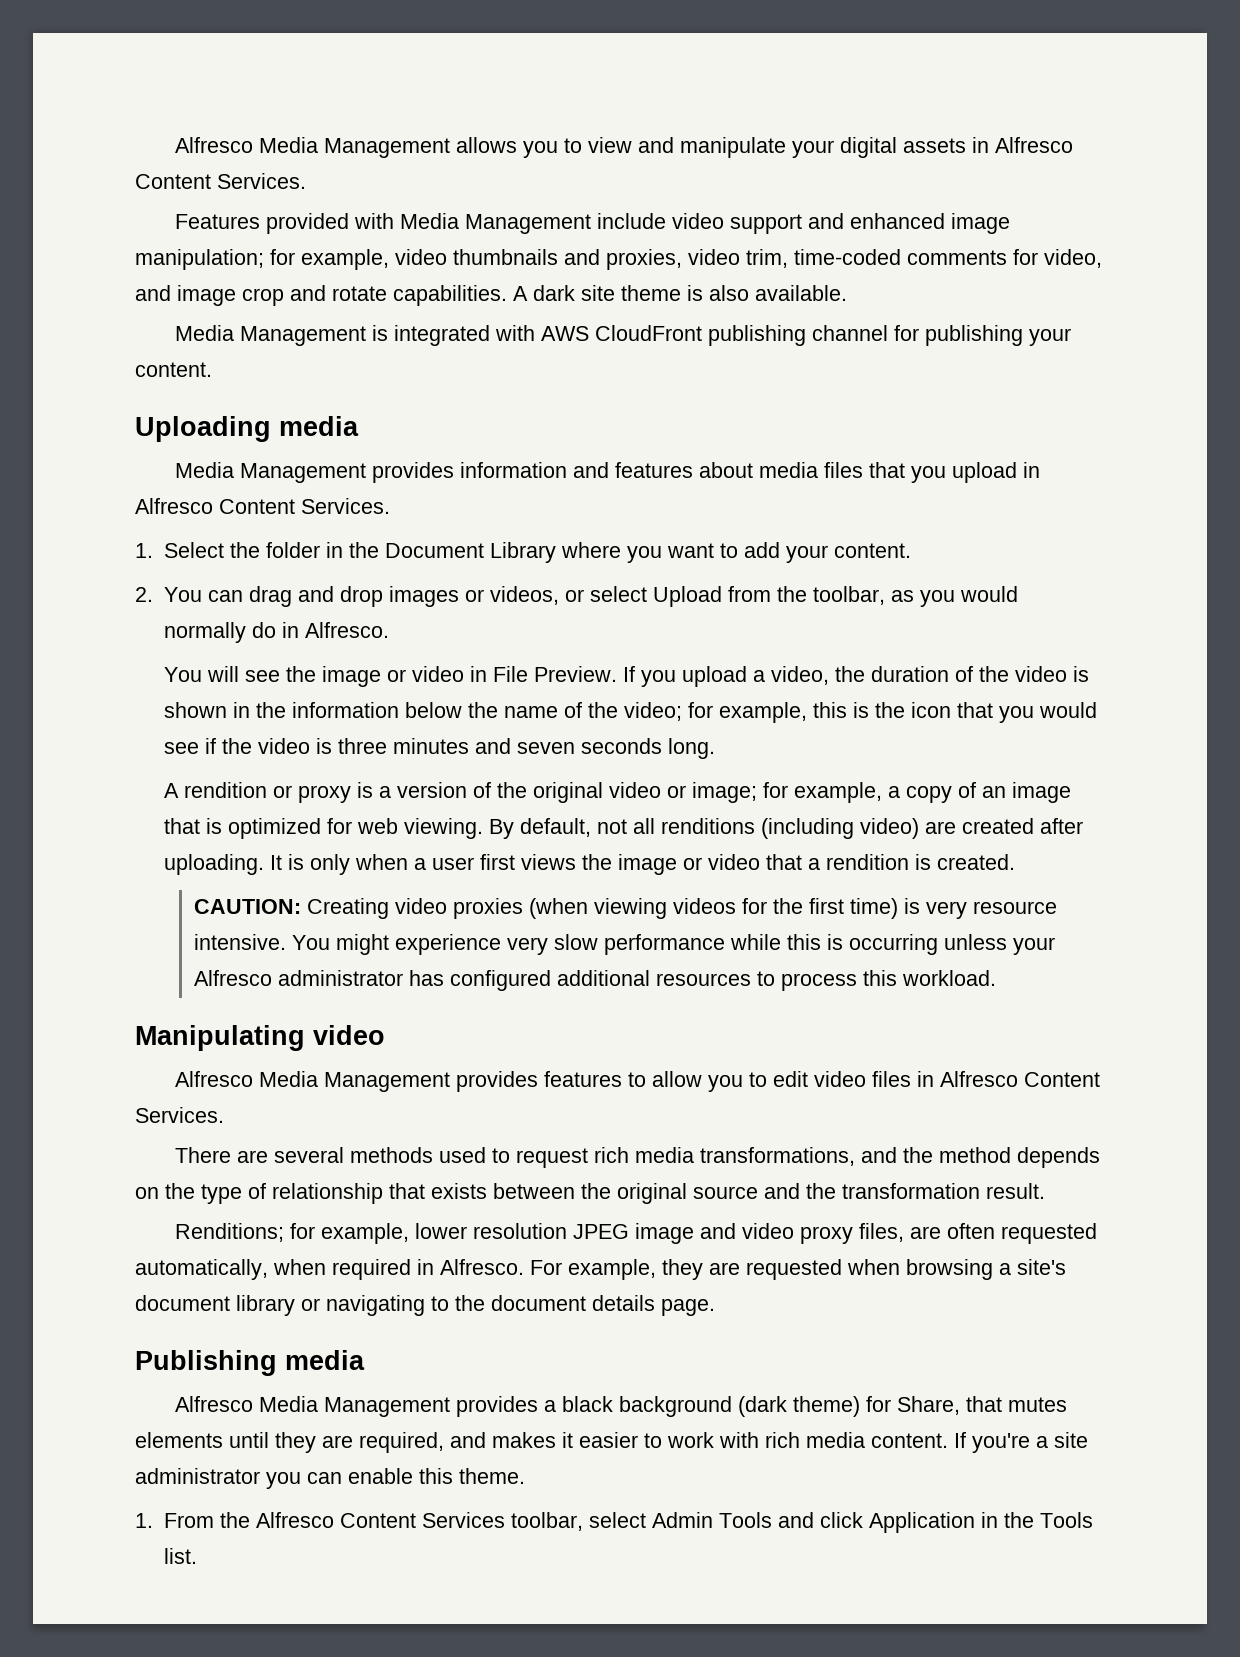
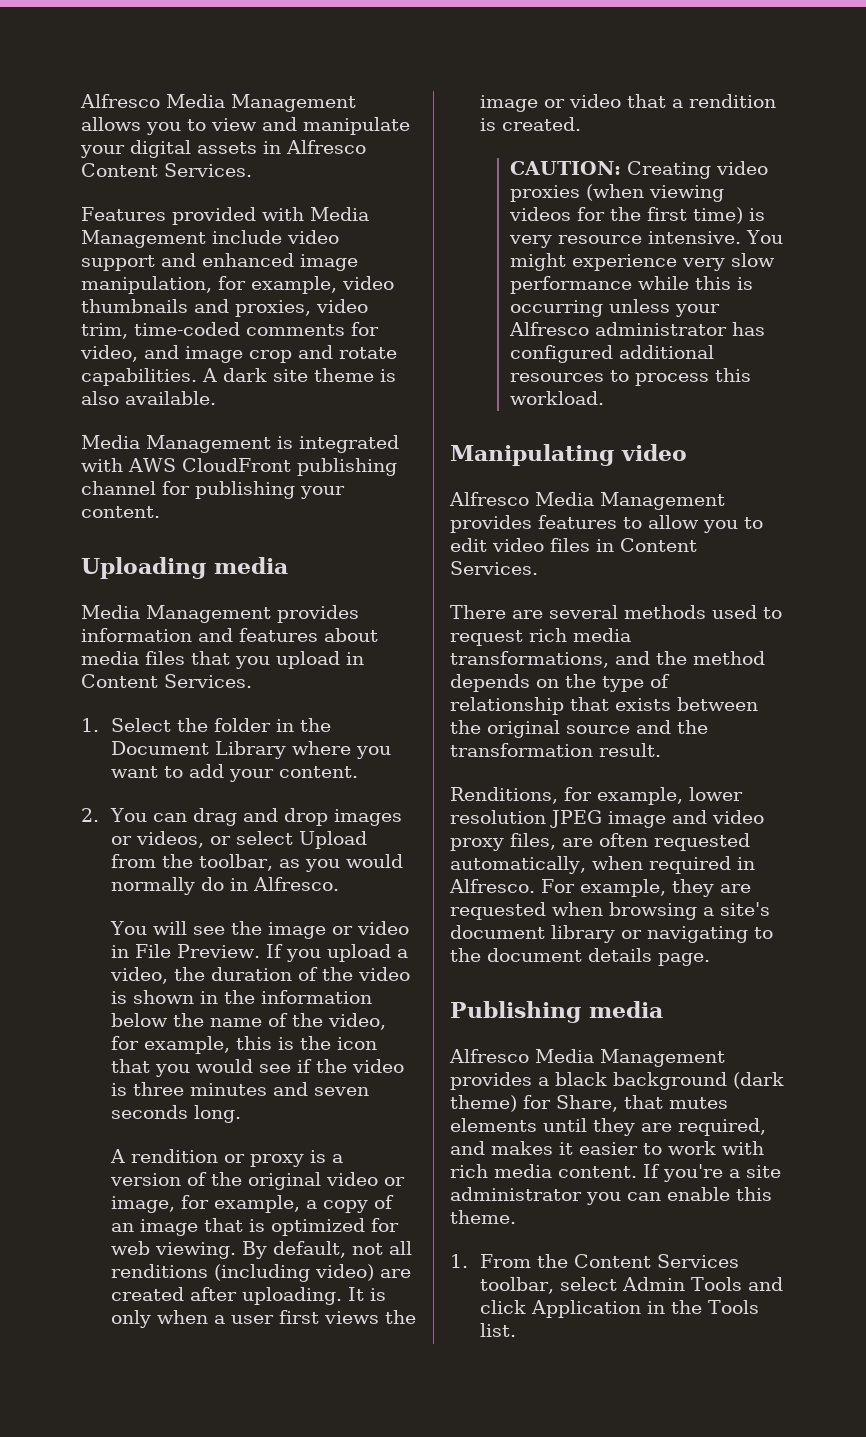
[135,249,264,270] manipulation; -> [81,276,212,294] manipulation,
[135,498,213,514] Alfresco -> (364, 658) none
[624,702,683,721] video; -> [327,1013,386,1030] video,
[692,782,758,803] image; -> [110,1196,175,1213] image,
[939,1071,1018,1087] Alfresco -> (614, 545) none
[174,1223,284,1242] Renditions; -> [450,787,558,804] Renditions,
[256,1512,335,1528] Alfresco -> (568, 1261) none

